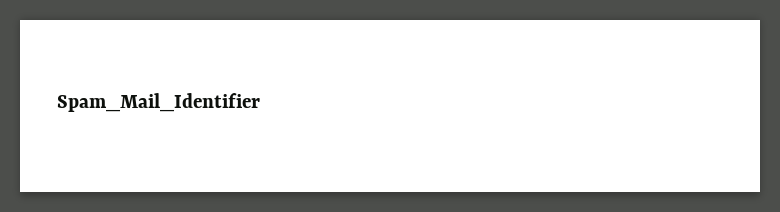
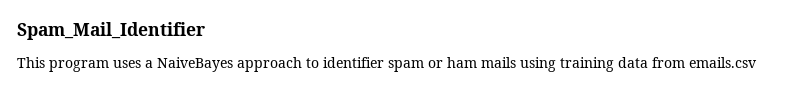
(260, 102) none -> [17,57,757,72] // This program uses a NaiveBayes approach to identifier spam or ham mails using training data from emails.csv

